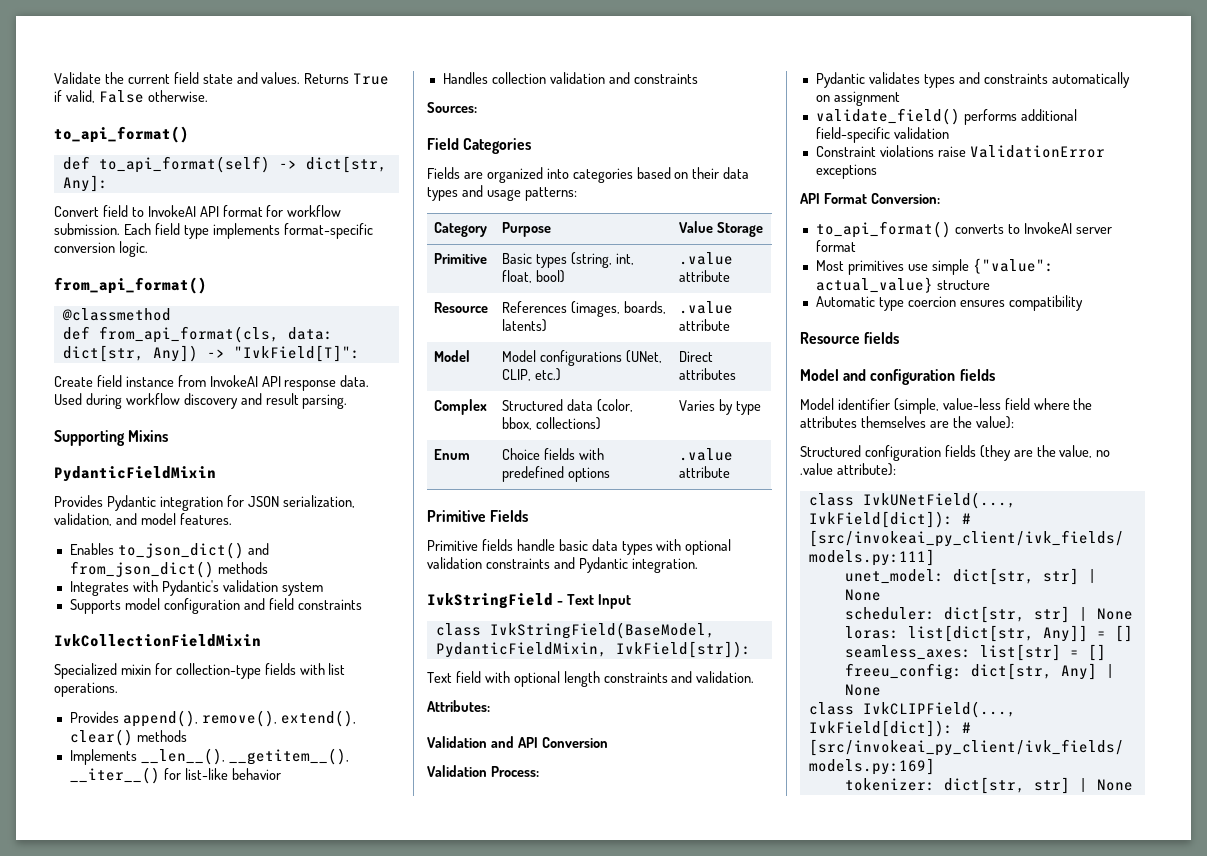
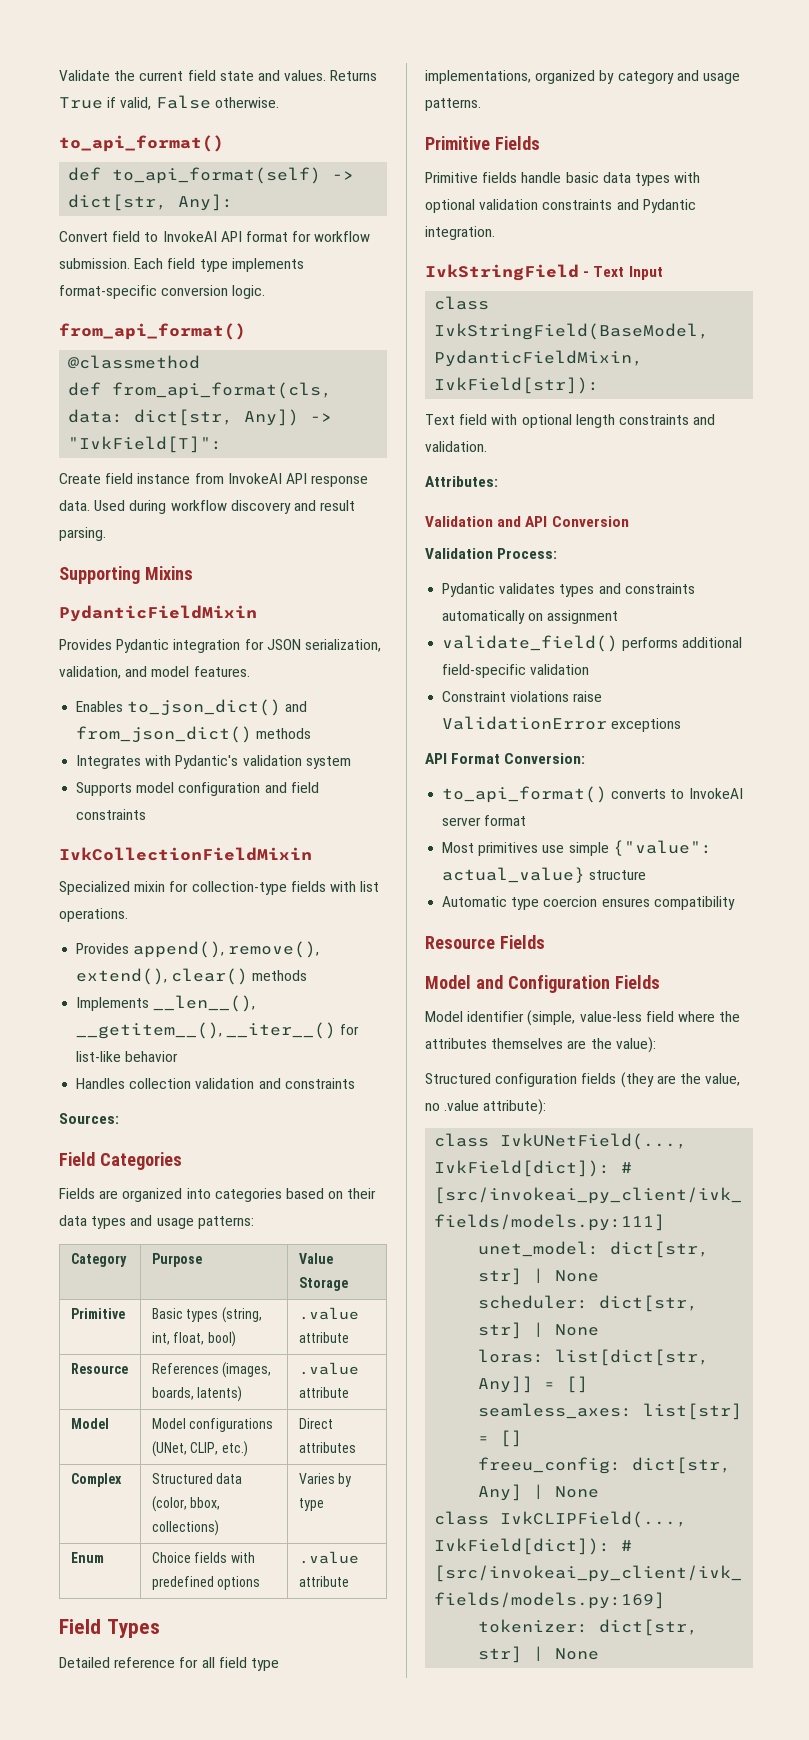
(730, 472) none -> [59,1619,160,1638] [59,1657,279,1671] [425,70,740,84] [425,98,481,111] // Field Types // Detailed reference for all field type implementations, organized by category and usage patterns.
[864,332,900,344] fields -> [499,935,545,949] Fields
[870,369,995,385] configuration fields -> [507,975,660,993] Configuration Fields

